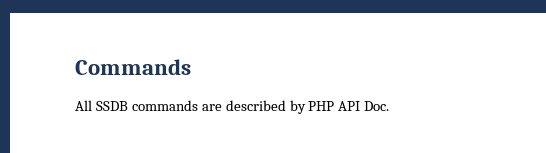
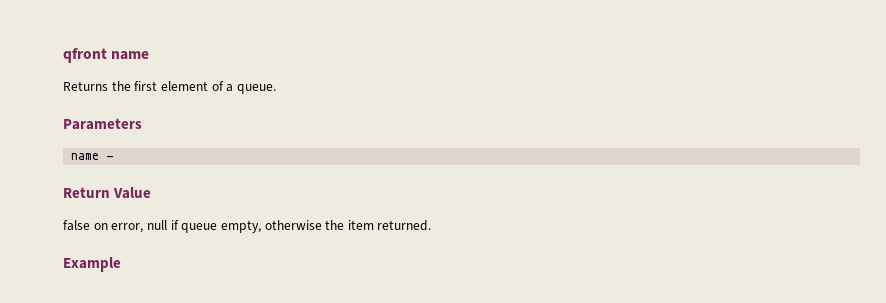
[75,59,191,75] [75,100,390,114] Commands // All SSDB commands are described by PHP API Doc. -> [63,48,150,63] [63,81,276,94] [63,118,142,130] [71,153,115,160] [63,187,152,199] [63,220,432,233] [63,257,121,272] qfront name // Returns the first element of a queue. // Parameters // name - // Return Value // false on error, null if queue empty, otherwise the item returned. // Example

